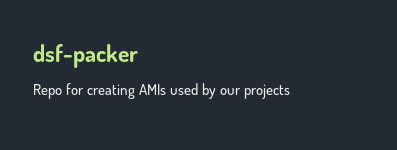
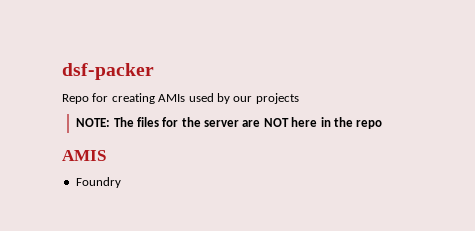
(291, 91) none -> [76,117,383,129] [62,150,106,161] [75,177,121,188] // NOTE: The files for the server are NOT here in the repo // AMIS // Foundry

